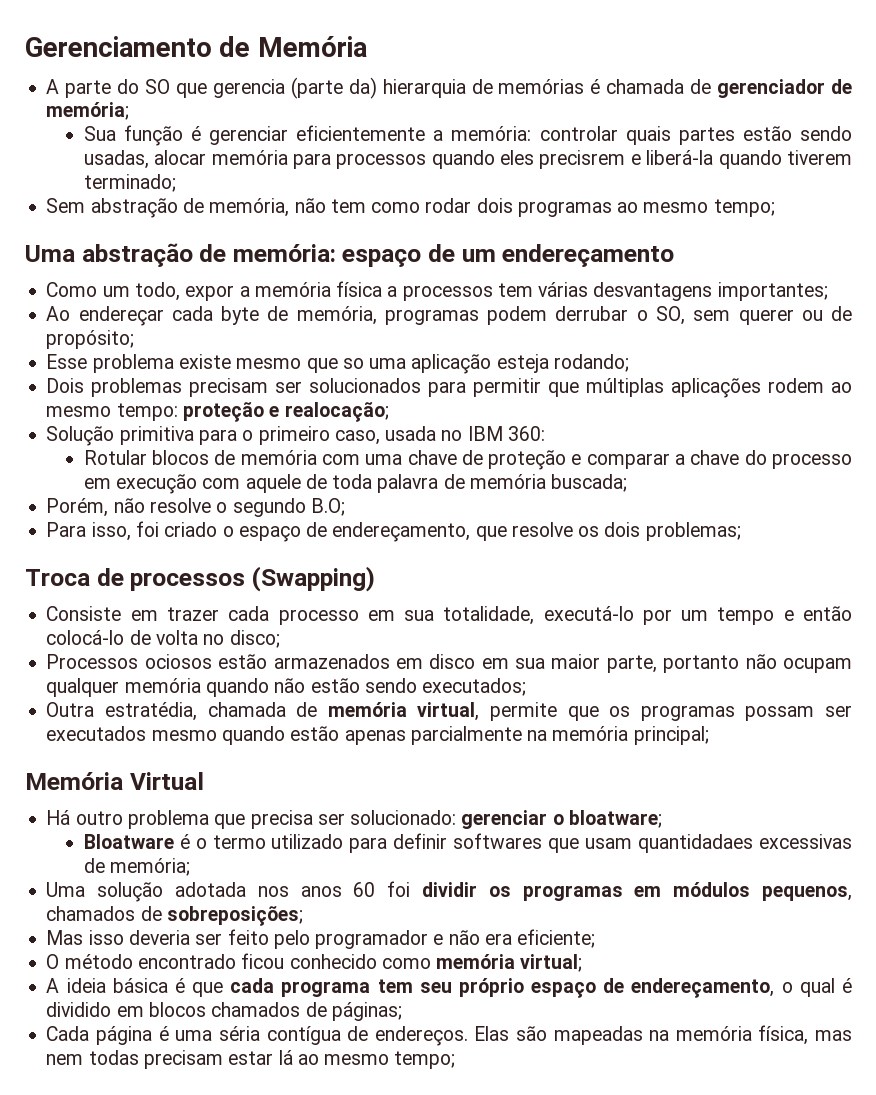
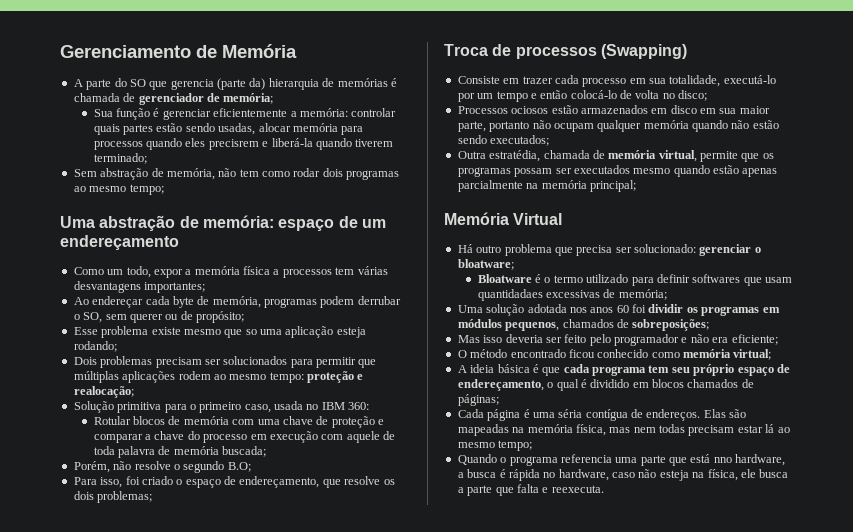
(456, 1060) none -> [457,454,786,466] [457,469,789,481] [457,484,604,496] // Quando o programa referencia uma parte que está nno hardware, a busca é rápida no hardware, caso não esteja na física, ele busca a parte que falta e reexecuta.

